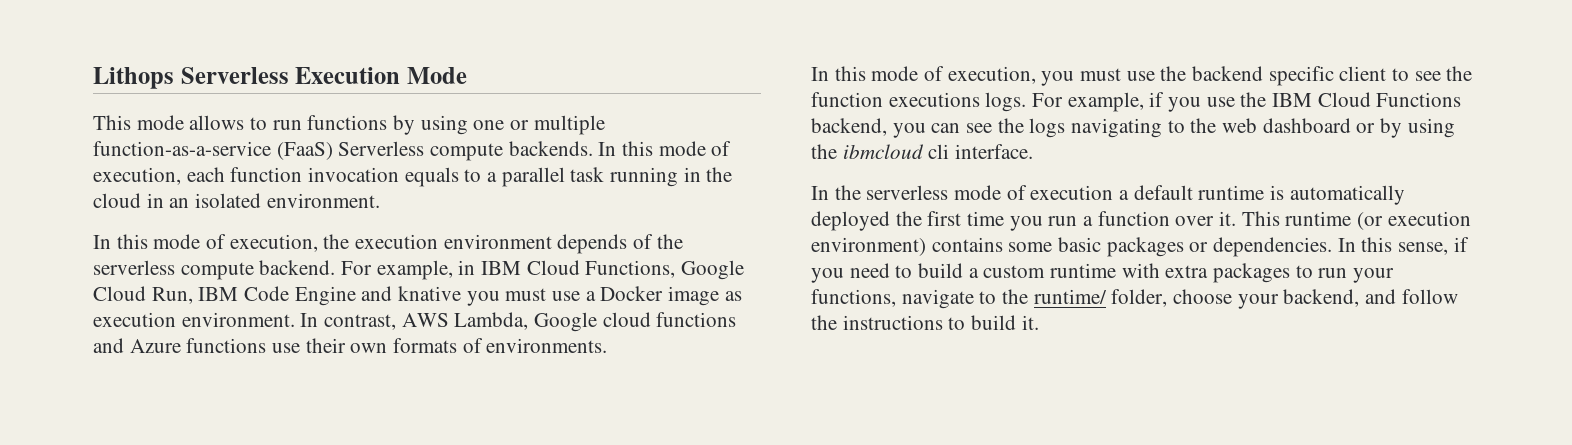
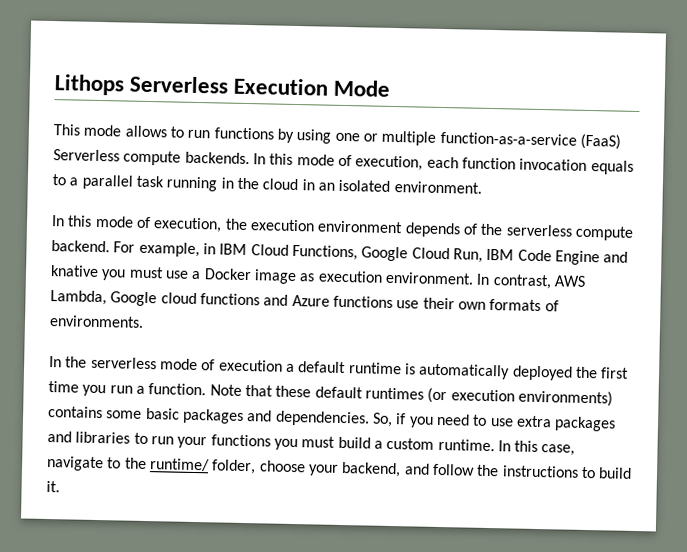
[811,66,1473,86] [811,92,1462,112] [811,118,1455,138] [811,144,1034,159] // In this mode of execution, you must use the backend specific client to see the function executions logs. For example, if you use the IBM Cloud Functions backend, you can see the logs navigating to the web dashboard or by using the ibmcloud cli interface. -> (144, 321) none
[1097,211,1352,226] function over it. This runtime -> [148,383,424,400] function. Note that these default runtimes
[811,237,926,256] environment) -> [517,389,613,407] environments)
[1189,237,1469,257] [811,263,1395,283] [811,289,896,307] or dependencies. In this sense, if you need to build a custom runtime with extra packages to run your functions, -> [247,410,617,432] [47,430,576,456] and dependencies. So, if you need to use extra packages and libraries to run your functions you must build a custom runtime. In this case,

